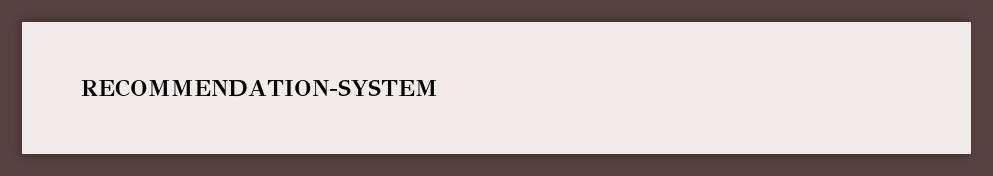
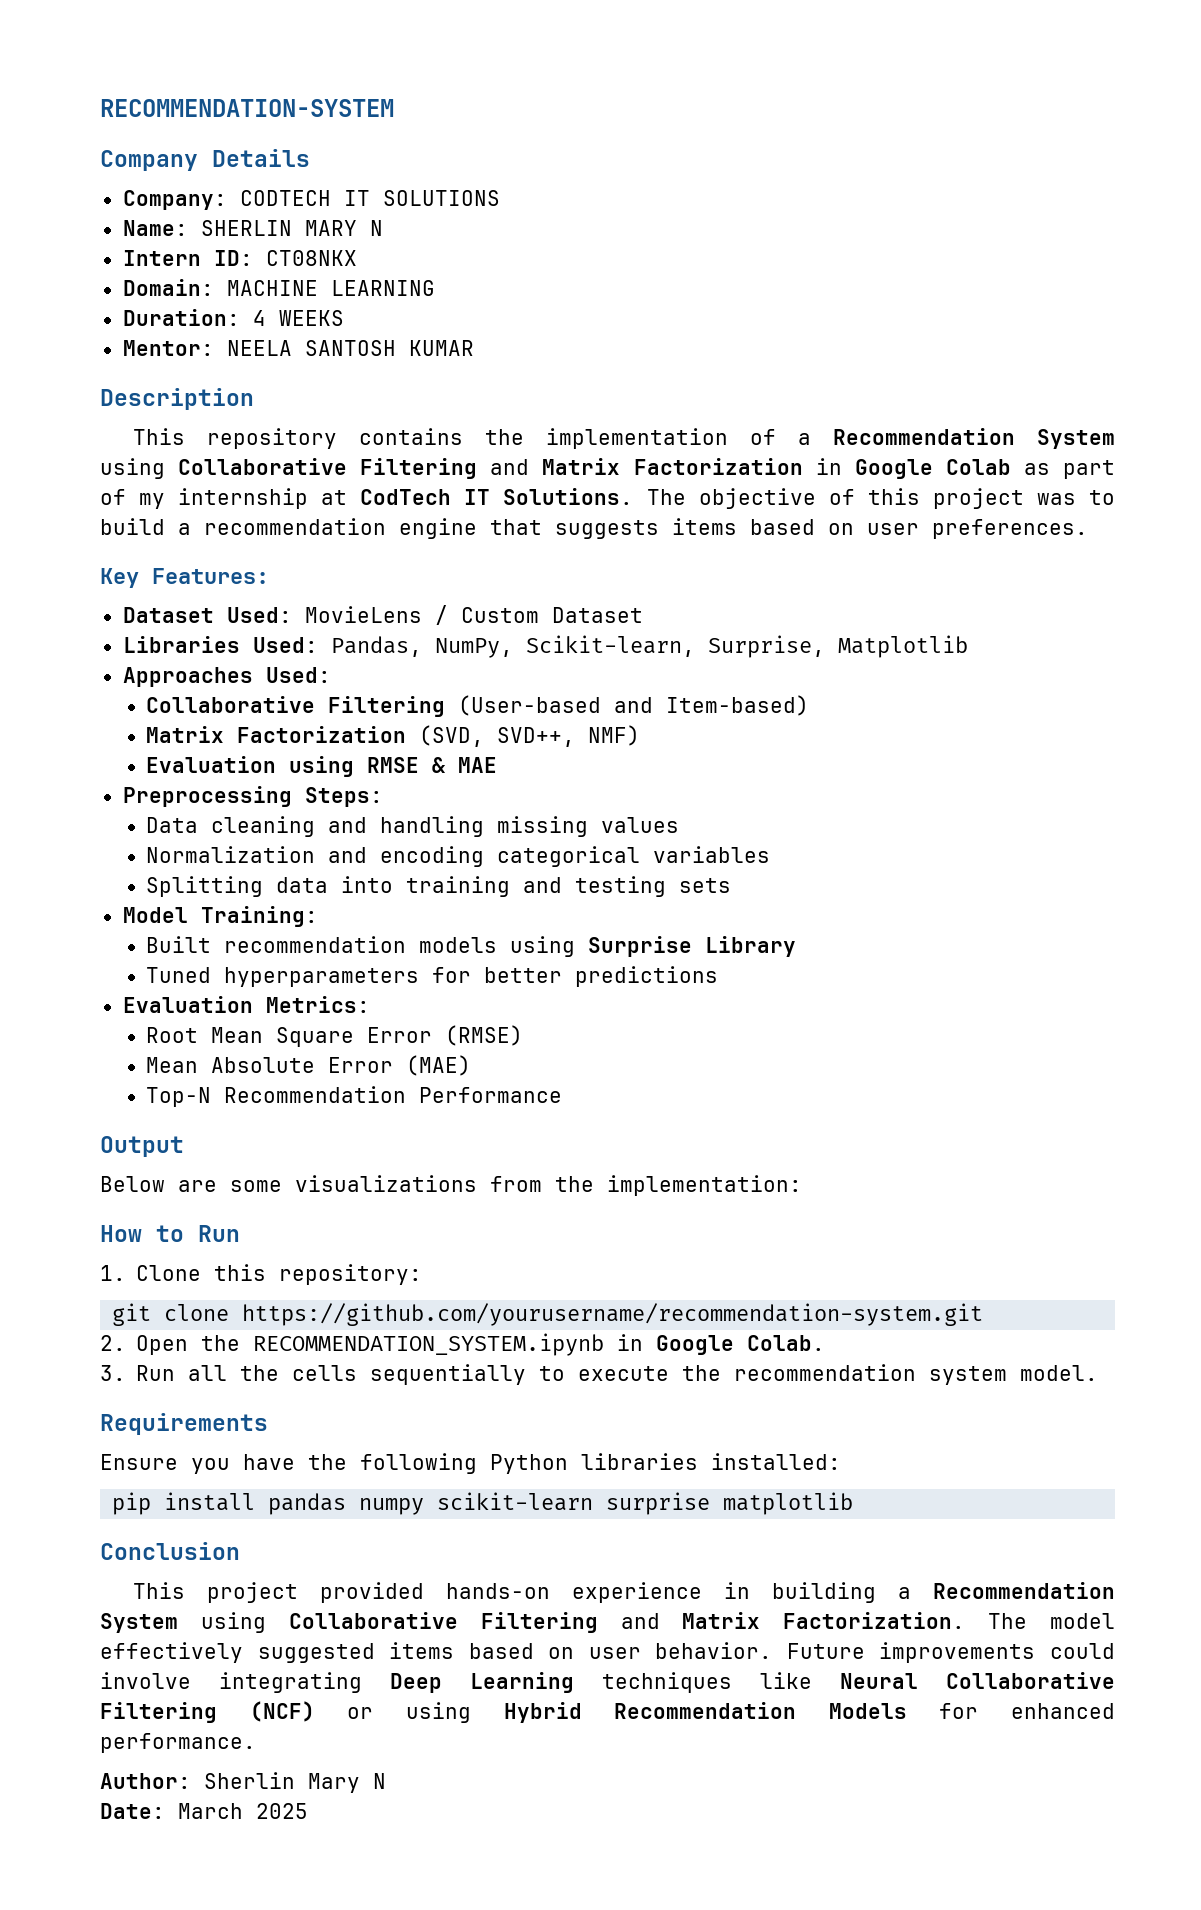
(438, 88) none -> [100,149,310,171] [122,190,500,210] [122,220,383,236] [122,250,357,266] [122,279,435,296] [122,309,344,326] [122,340,474,356] [100,388,254,410] [133,428,1115,449] [100,458,1116,479] [100,488,1116,509] [100,518,1088,539] [100,568,269,588] [122,605,643,625] [122,635,968,658] [122,667,331,687] [146,695,810,717] [146,725,641,747] [146,756,498,777] [122,786,383,807] [146,816,680,837] [146,846,771,867] [146,876,732,897] [122,906,318,927] [146,936,797,957] [146,966,719,987] [122,996,370,1013] [146,1025,524,1047] [146,1055,472,1076] [146,1086,563,1107] [100,1136,184,1157] [100,1175,802,1196] [100,1225,240,1242] [100,1264,423,1285] [112,1303,984,1326] [100,1333,826,1356] [100,1364,1099,1385] [100,1413,268,1435] [100,1453,841,1474] [112,1492,854,1515] [100,1542,240,1560] [133,1582,1115,1603] [100,1612,1115,1633] [100,1642,1115,1663] [100,1672,1115,1693] [100,1701,1115,1723] [100,1733,256,1753] [100,1772,386,1793] [100,1803,308,1819] // Company Details // Company: CODTECH IT SOLUTIONS // Name: SHERLIN MARY N // Intern ID: CT08NKX // Domain: MACHINE LEARNING // Duration: 4 WEEKS // Mentor: NEELA SANTOSH KUMAR // Description // This repository contains the implementation of a Recommendation System using Collaborative Filtering and Matrix Factorization in Google Colab as part of my internship at CodTech IT Solutions. The objective of this project was to build a recommendation engine that suggests items based on user preferences. // Key Features: // Dataset Used: MovieLens / Custom Dataset // Libraries Used: Pandas, NumPy, Scikit-learn, Surprise, Matplotlib // Approaches Used: // Collaborative Filtering (User-based and Item-based) // Matrix Factorization (SVD, SVD++, NMF) // Evaluation using RMSE & MAE // Preprocessing Steps: // Data cleaning and handling missing values // Normalization and encoding categorical variables // Splitting data into training and testing sets // Model Training: // Built recommendation models using Surprise Library // Tuned hyperparameters for better predictions // Evaluation Metrics: // Root Mean Square Error (RMSE) // Mean Absolute Error (MAE) // Top-N Recommendation Performance // Output // Below are some visualizations from the implementation: // How to Run // 1. Clone this repository: // git clone https://github.com/yourusername/recommendation-system.git // 2. Open the RECOMMENDATION_SYSTEM.ipynb in Google Colab. // 3. Run all the cells sequentially to execute the recommendation system model. // Requirements // Ensure you have the following Python libraries installed: // pip install pandas numpy scikit-learn surprise matplotlib // Conclusion // This project provided hands-on experience in building a Recommendation System using Collaborative Filtering and Matrix Factorization. The model effectively suggested items based on user behavior. Future improvements could involve integrating Deep Learning techniques like Neural Collaborative Filtering (NCF) or using Hybrid Recommendation Models for enhanced performance. // Author: Sherlin Mary N // Date: March 2025

